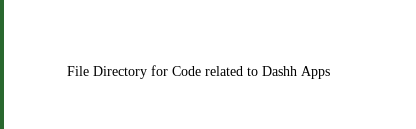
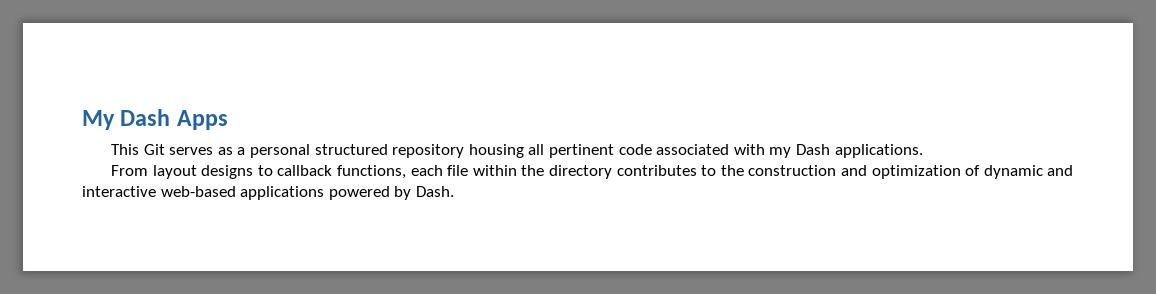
[67,65,330,79] File Directory for Code related to Dashh Apps -> [82,109,228,130] [111,144,923,158] [111,165,1074,179] [82,186,454,200] My Dash Apps // This Git serves as a personal structured repository housing all pertinent code associated with my Dash applications. // From layout designs to callback functions, each file within the directory contributes to the construction and optimization of dynamic and interactive web-based applications powered by Dash.

